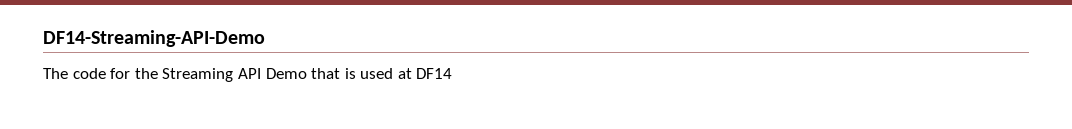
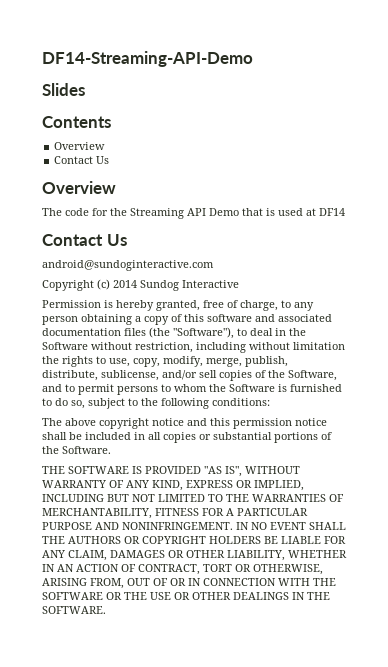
(265, 38) none -> [42,83,85,96] [42,116,111,128] [54,142,106,150] [54,156,110,164] [42,181,116,194] // Slides // Contents // Overview // Contact Us // Overview
(453, 73) none -> [42,234,127,246] [42,260,214,271] [42,279,239,291] [42,300,314,311] [42,314,332,325] [42,327,306,339] [42,342,345,353] [42,356,288,367] [42,370,337,381] [42,384,342,395] [42,398,270,409] [42,418,327,429] [42,432,332,443] [42,446,111,454] [42,466,300,477] [42,480,304,491] [42,494,344,502] [42,508,308,519] [42,522,346,530] [42,536,346,544] [42,550,347,561] [42,564,323,575] [42,578,336,589] [42,592,330,600] [42,606,106,614] // Contact Us // android@sundoginteractive.com // Copyright (c) 2014 Sundog Interactive // Permission is hereby granted, free of charge, to any person obtaining a copy of this software and associated documentation files (the "Software"), to deal in the Software without restriction, including without limitation the rights to use, copy, modify, merge, publish, distribute, sublicense, and/or sell copies of the Software, and to permit persons to whom the Software is furnished to do so, subject to the following conditions: // The above copyright notice and this permission notice shall be included in all copies or substantial portions of the Software. // THE SOFTWARE IS PROVIDED "AS IS", WITHOUT WARRANTY OF ANY KIND, EXPRESS OR IMPLIED, INCLUDING BUT NOT LIMITED TO THE WARRANTIES OF MERCHANTABILITY, FITNESS FOR A PARTICULAR PURPOSE AND NONINFRINGEMENT. IN NO EVENT SHALL THE AUTHORS OR COPYRIGHT HOLDERS BE LIABLE FOR ANY CLAIM, DAMAGES OR OTHER LIABILITY, WHETHER IN AN ACTION OF CONTRACT, TORT OR OTHERWISE, ARISING FROM, OUT OF OR IN CONNECTION WITH THE SOFTWARE OR THE USE OR OTHER DEALINGS IN THE SOFTWARE.

